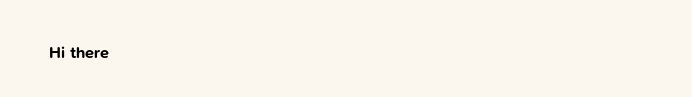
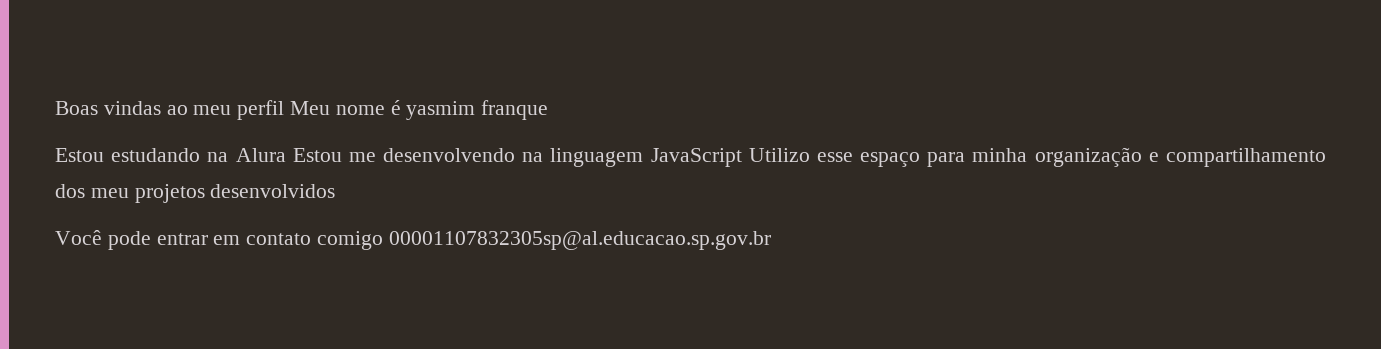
[49,46,109,59] Hi there -> [55,100,549,120] [55,147,1326,167] [55,184,336,203] [55,230,771,250] Boas vindas ao meu perfil Meu nome é yasmim franque // Estou estudando na Alura Estou me desenvolvendo na linguagem JavaScript Utilizo esse espaço para minha organização e compartilhamento dos meu projetos desenvolvidos // Você pode entrar em contato comigo 00001107832305sp@al.educacao.sp.gov.br

